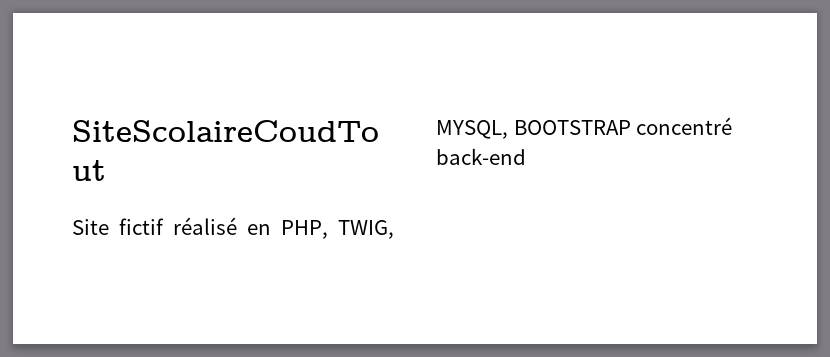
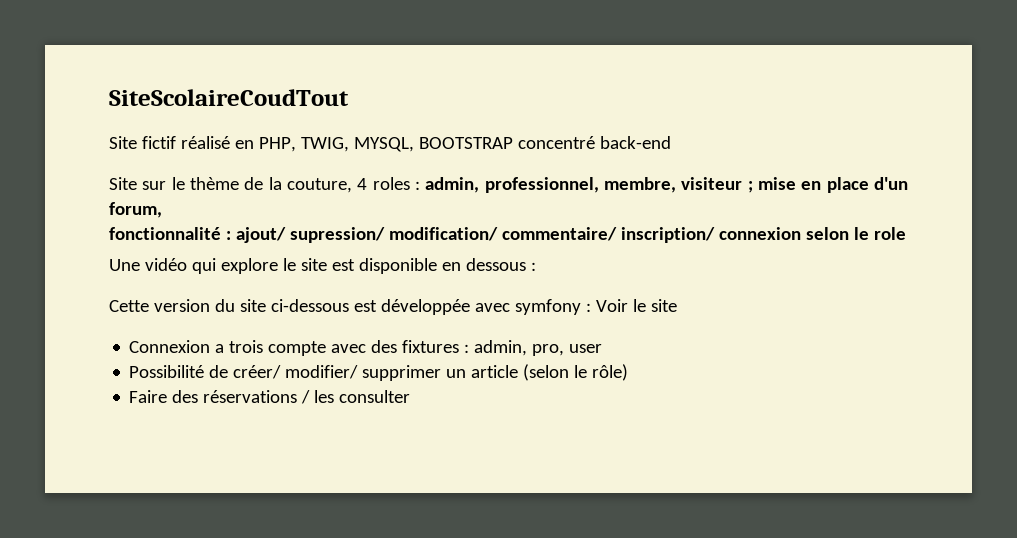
(526, 156) none -> [109,177,909,193] [109,202,162,218] [109,227,906,243] [109,258,536,274] [109,299,677,315] [129,340,603,356] [129,364,629,381] [129,390,411,404] // Site sur le thème de la couture, 4 roles : admin, professionnel, membre, visiteur ; mise en place d'un forum, // fonctionnalité : ajout/ supression/ modification/ commentaire/ inscription/ connexion selon le role // Une vidéo qui explore le site est disponible en dessous : // Cette version du site ci-dessous est développée avec symfony : Voir le site // Connexion a trois compte avec des fixtures : admin, pro, user // Possibilité de créer/ modifier/ supprimer un article (selon le rôle) // Faire des réservations / les consulter

